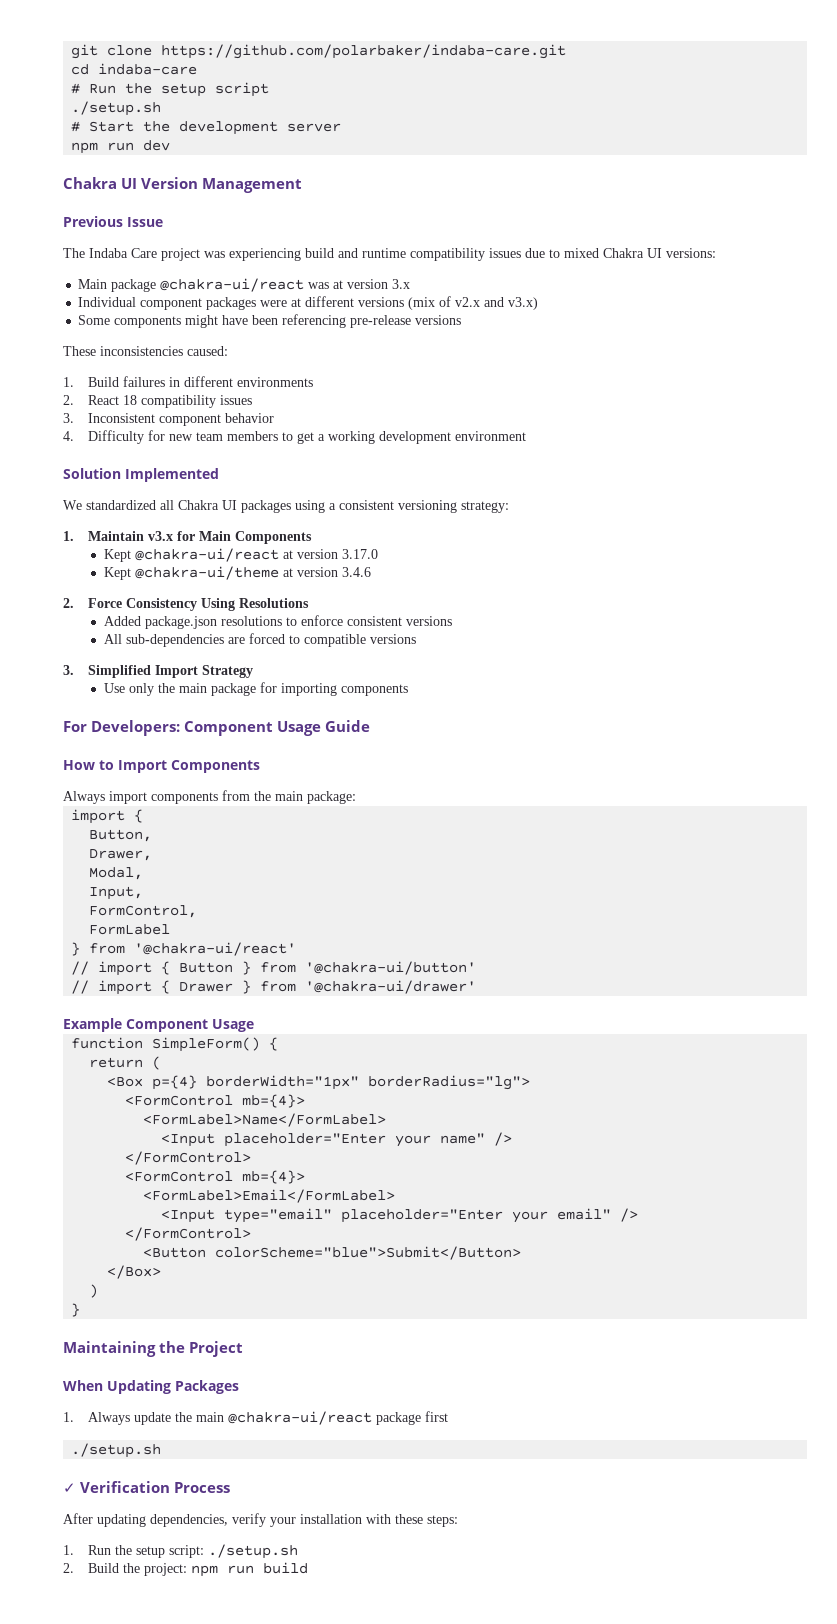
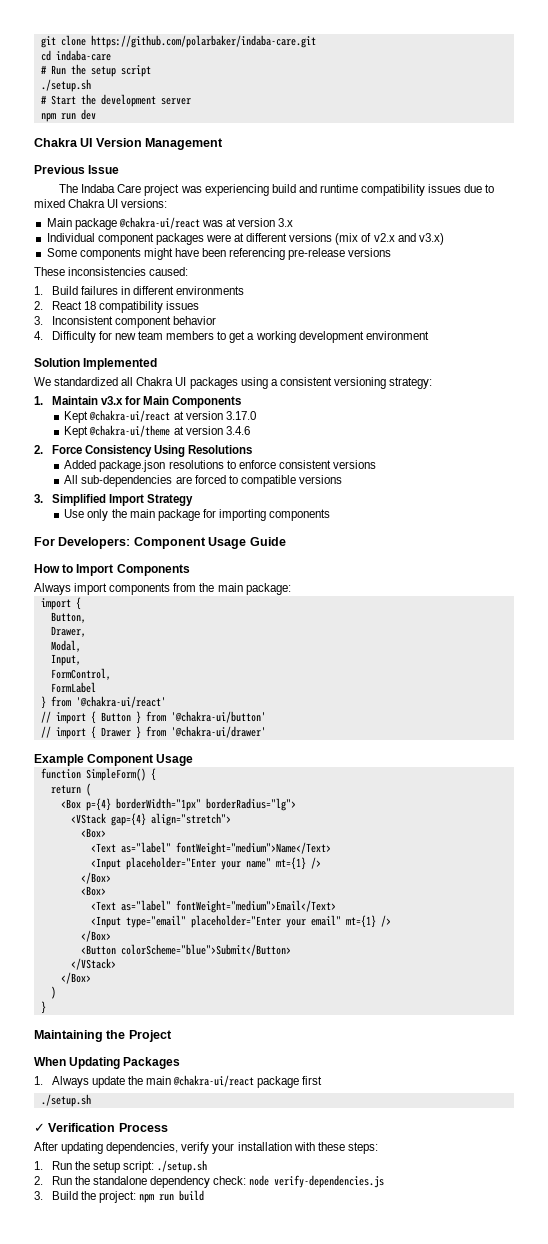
[125,1094,306,1108] [143,1113,387,1127] <FormControl mb={4}> // <FormLabel>Name</FormLabel> -> [70,813,231,826] [80,828,106,838] [90,842,331,855] <VStack gap={4} align="stretch"> // <Box> // <Text as="label" fontWeight="medium">Name</Text>
[494,1132,513,1146] [125,1151,252,1165] [125,1170,306,1184] [143,1189,396,1203] /> // </FormControl> // <FormControl mb={4}> // <FormLabel>Email</FormLabel> -> [275,857,321,870] [80,872,111,884] [80,886,106,896] [90,900,336,913] mt={1} /> // </Box> // <Box> // <Text as="label" fontWeight="medium">Email</Text>
[620,1208,639,1222] [125,1227,252,1241] /> // </FormControl> -> [345,915,391,928] [80,930,111,942] mt={1} /> // </Box>
(522, 1253) none -> [70,958,116,970] // </VStack>
(74, 1568) none -> [51,1175,385,1188] [34,1191,43,1200] Run the standalone dependency check: node verify-dependencies.js // 3.

